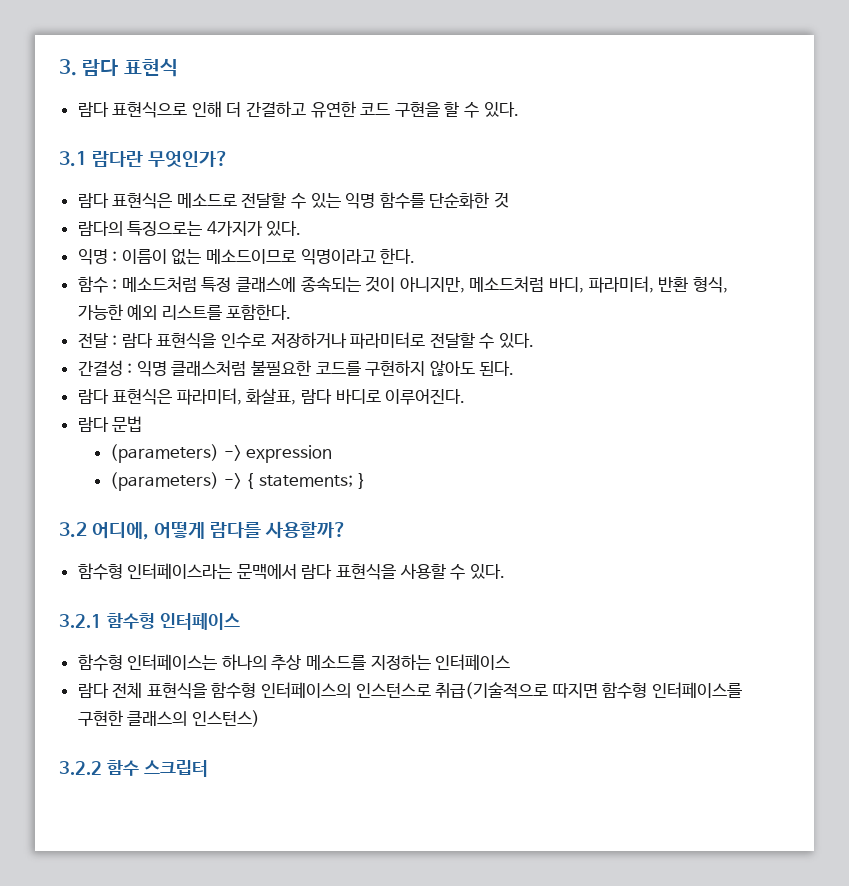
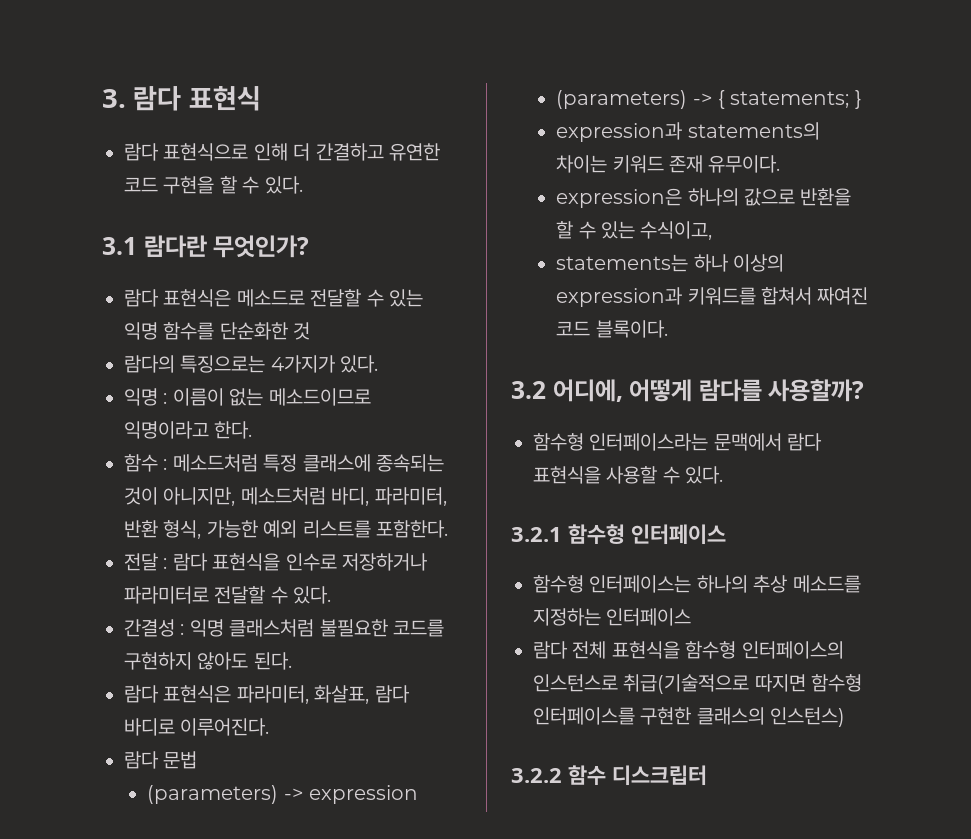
(366, 481) none -> [556,122,820,142] [556,155,781,173] [556,188,852,208] [556,221,713,240] [556,254,785,272] [556,287,869,307] [556,320,668,338] // expression과 statements의 차이는 키워드 존재 유무이다. // expression은 하나의 값으로 반환을 할 수 있는 수식이고, // statements는 하나 이상의 expression과 키워드를 합쳐서 짜여진 코드 블록이다.
[143,760,208,777] 스크립터 -> [612,765,707,786] 디스크립터

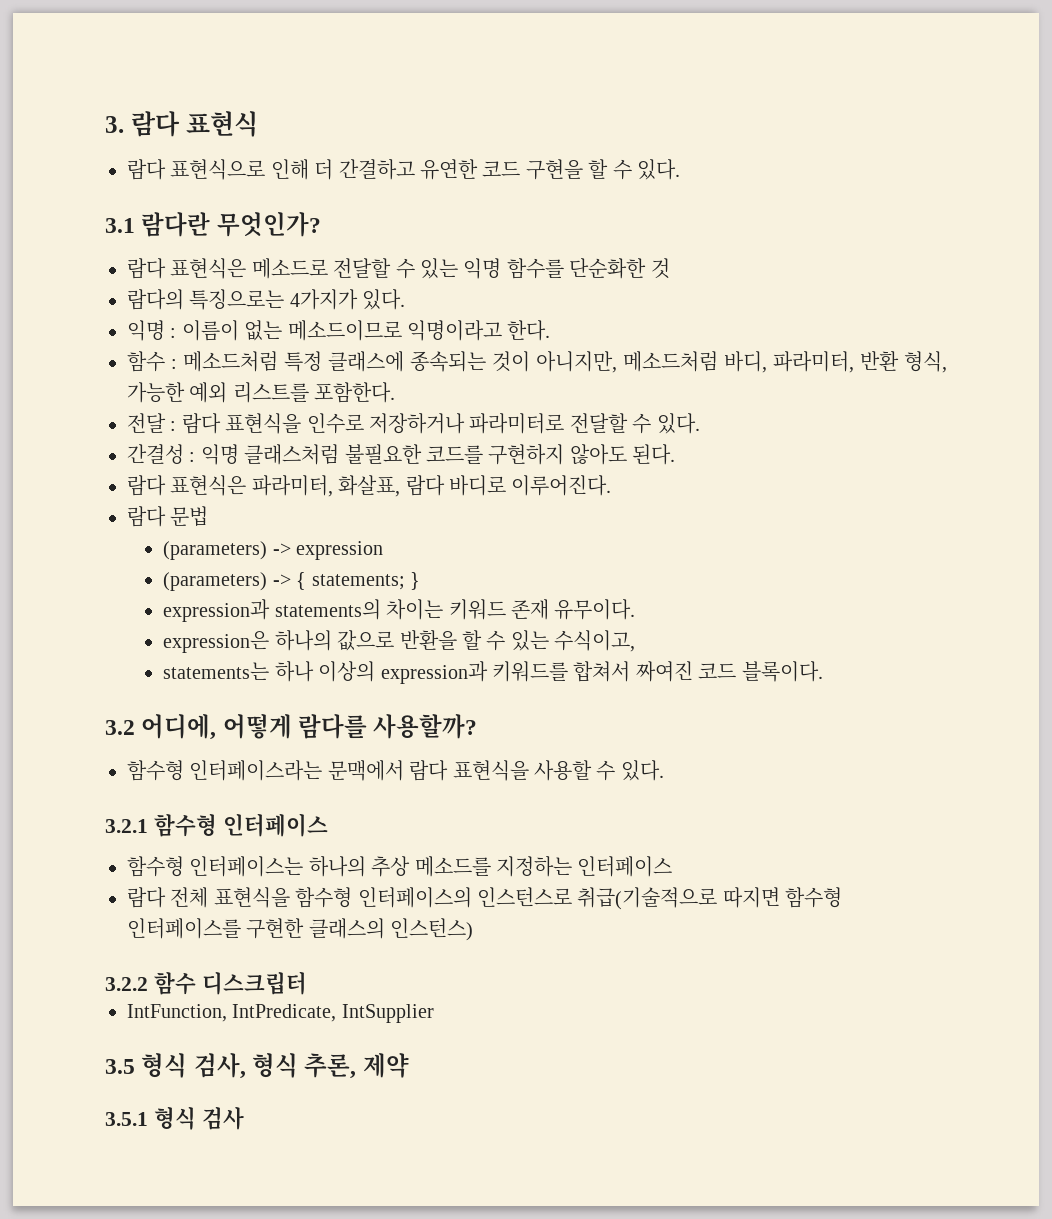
(707, 775) none -> [127,1004,434,1023] [105,1053,409,1079] [105,1107,244,1130] // IntFunction, IntPredicate, IntSupplier // 3.5 형식 검사, 형식 추론, 제약 // 3.5.1 형식 검사

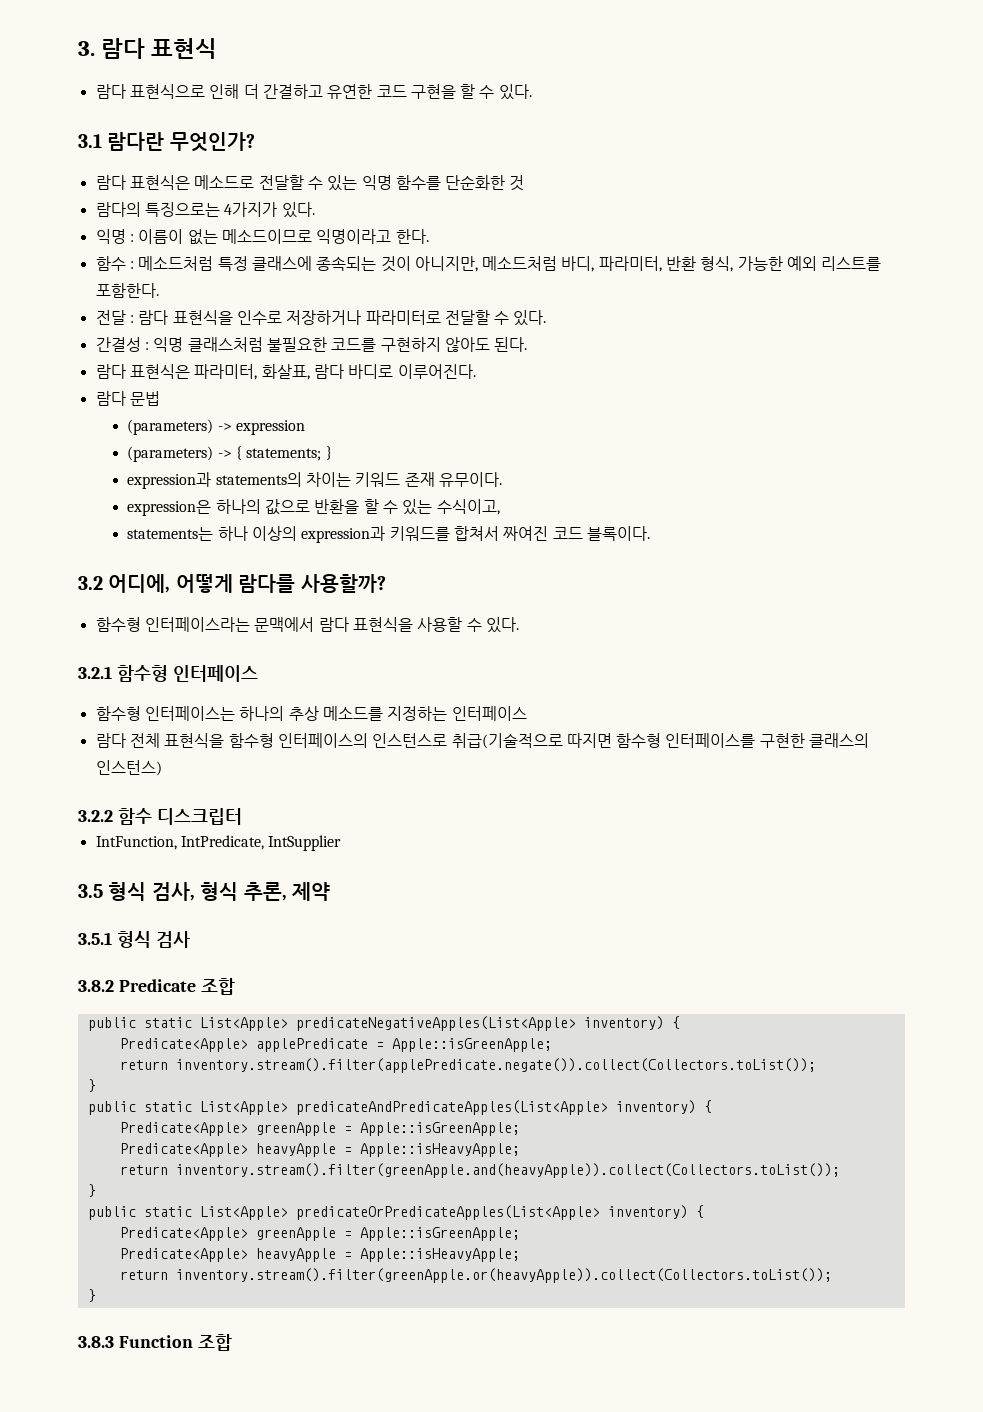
(244, 1118) none -> [78,978,235,995] [87,1016,680,1031] [119,1038,552,1052] [119,1058,816,1073] [87,1079,96,1092] [87,1100,712,1115] [119,1122,520,1136] [119,1143,520,1157] [119,1163,840,1178] [87,1184,96,1197] [87,1205,704,1220] [119,1227,520,1241] [119,1248,520,1262] [119,1268,832,1283] [87,1289,96,1302] [78,1334,232,1351] // 3.8.2 Predicate 조합 // public static List<Apple> predicateNegativeApples(List<Apple> inventory) { // Predicate<Apple> applePredicate = Apple::isGreenApple; // return inventory.stream().filter(applePredicate.negate()).collect(Collectors.toList()); // } // public static List<Apple> predicateAndPredicateApples(List<Apple> inventory) { // Predicate<Apple> greenApple = Apple::isGreenApple; // Predicate<Apple> heavyApple = Apple::isHeavyApple; // return inventory.stream().filter(greenApple.and(heavyApple)).collect(Collectors.toList()); // } // public static List<Apple> predicateOrPredicateApples(List<Apple> inventory) { // Predicate<Apple> greenApple = Apple::isGreenApple; // Predicate<Apple> heavyApple = Apple::isHeavyApple; // return inventory.stream().filter(greenApple.or(heavyApple)).collect(Collectors.toList()); // } // 3.8.3 Function 조합

